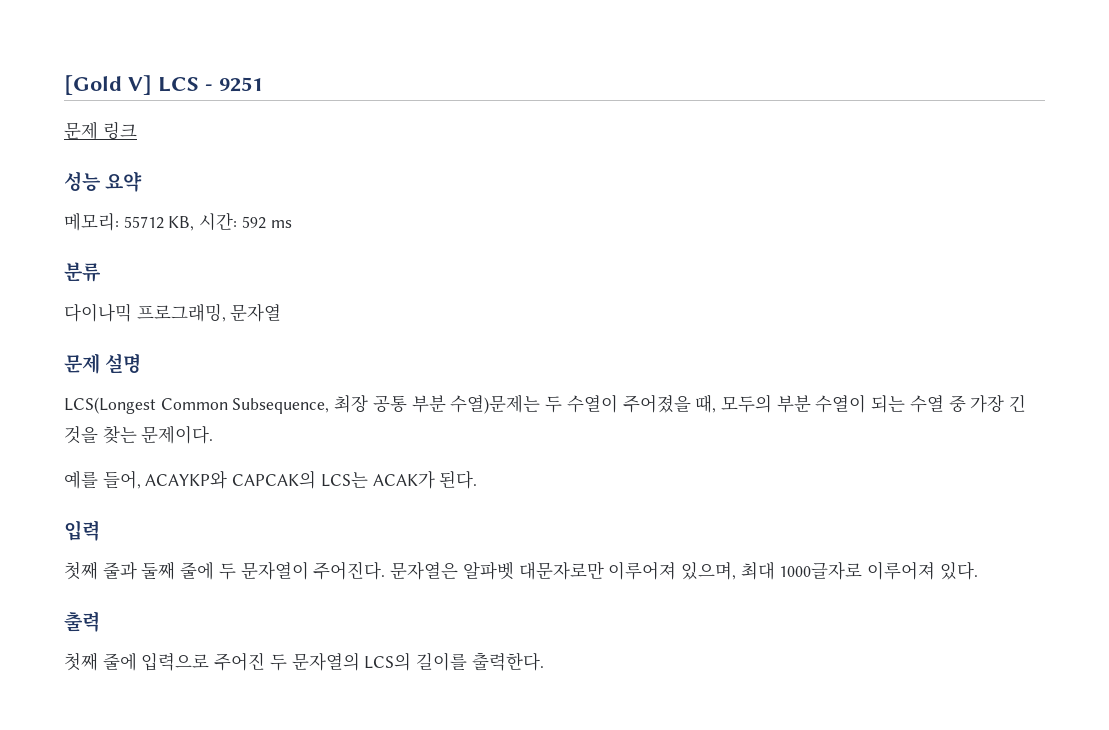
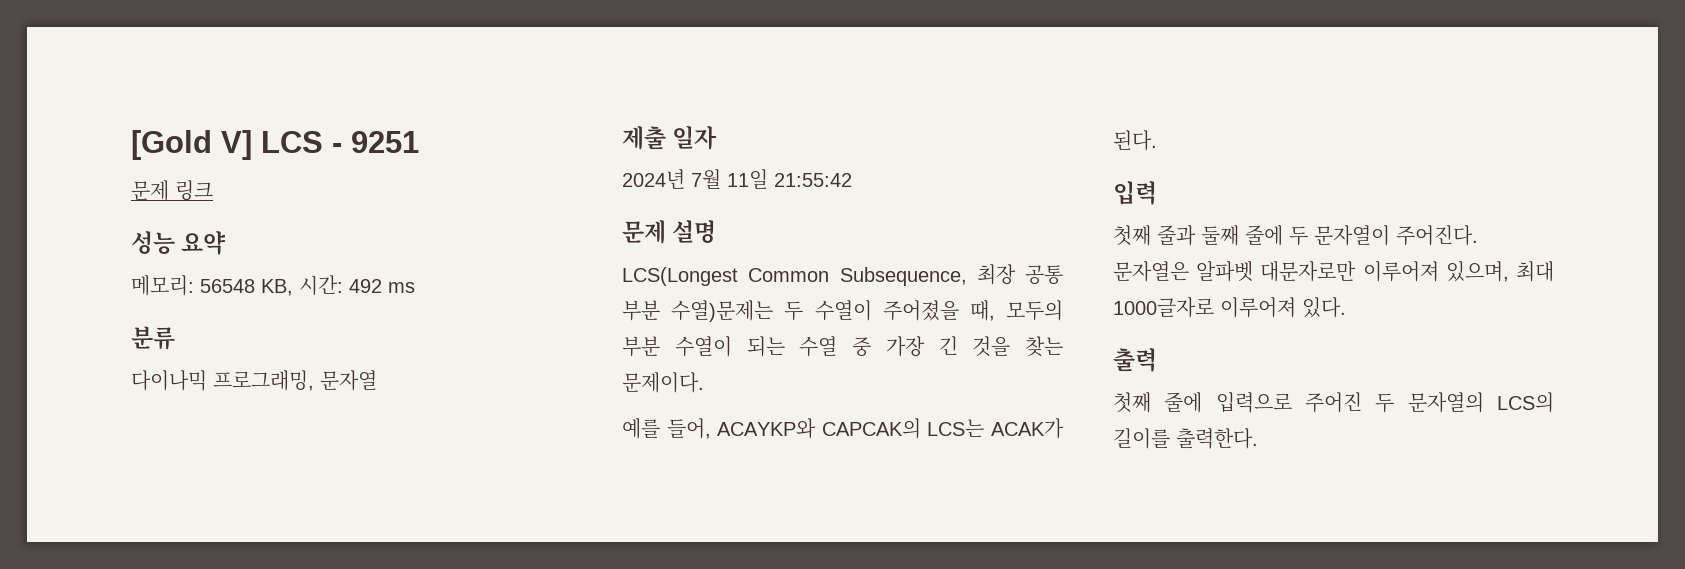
[123,216,164,229] 55712 -> [200,279,255,293] 56548
[241,216,266,229] 592 -> [349,279,382,293] 492
(282, 313) none -> [622,125,718,150] [622,168,852,189] // 제출 일자 // 2024년 7월 11일 21:55:42

